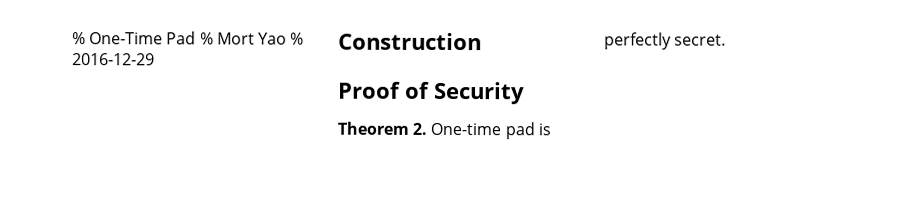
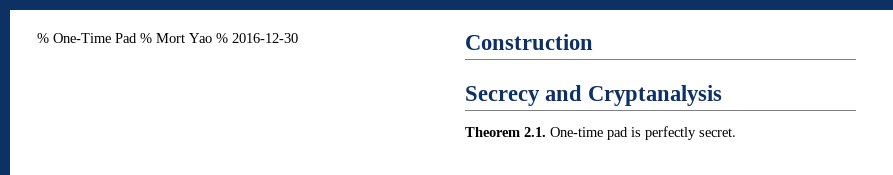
[72,53,155,66] 2016-12-29 -> [232,33,298,43] 2016-12-30
[338,81,525,105] Proof of Security -> [465,85,723,106] Secrecy and Cryptanalysis
[412,122,428,135] 2. -> [524,127,546,137] 2.1.

